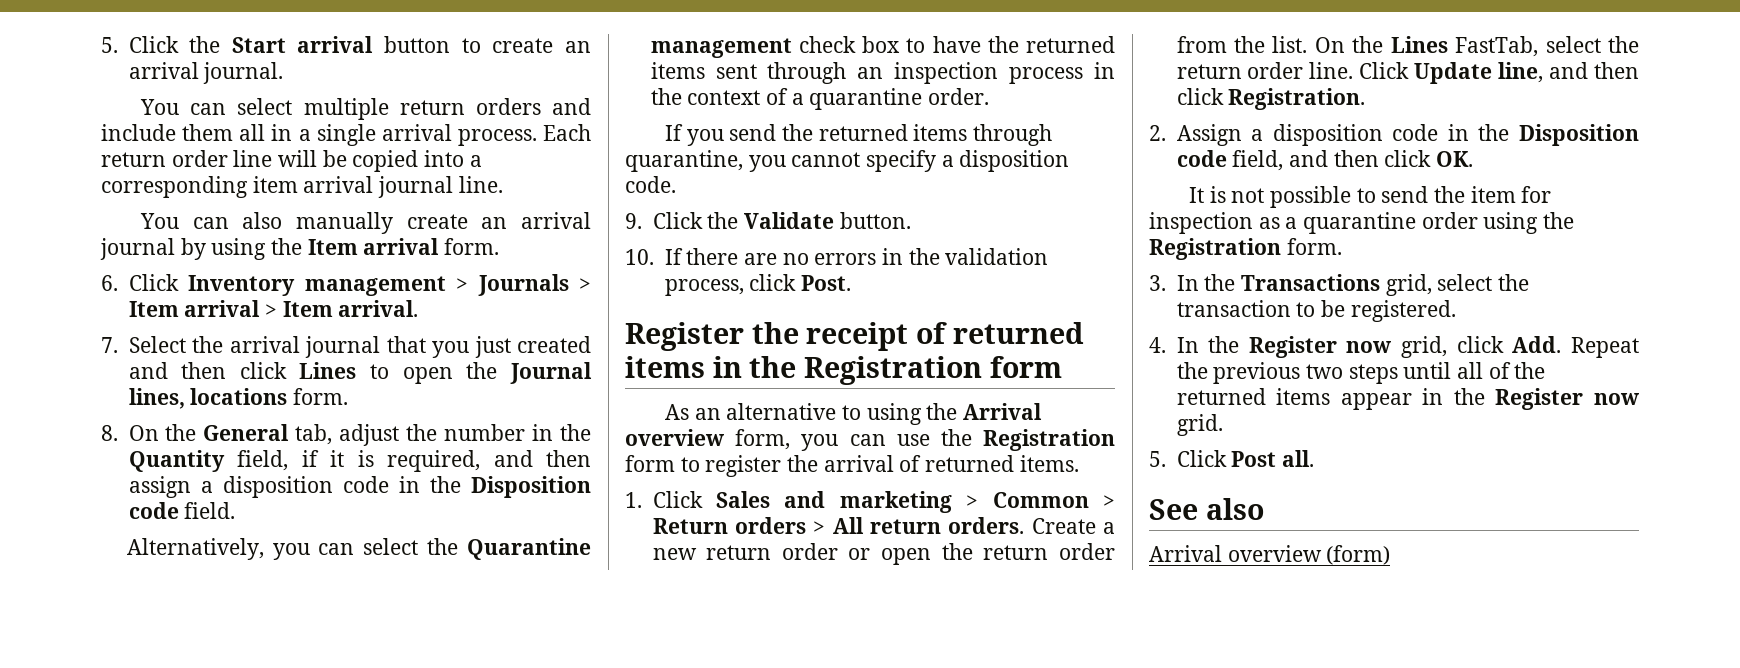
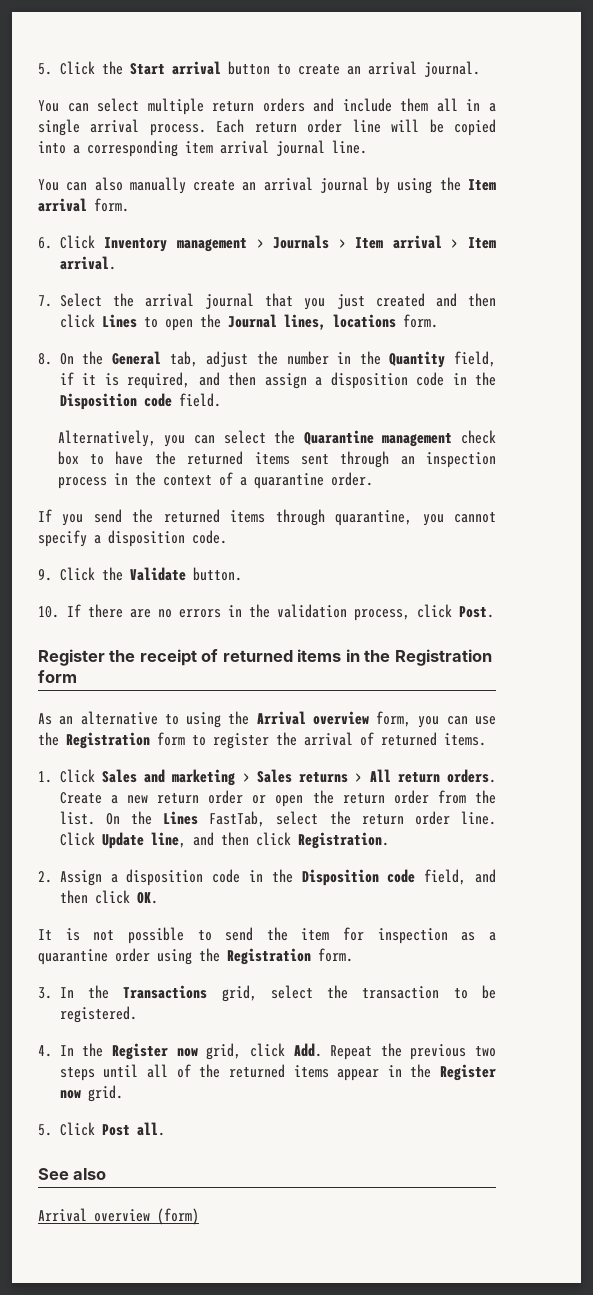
[992,492,1115,508] [652,517,806,534] Common > Return orders -> [256,769,349,783] Sales returns

